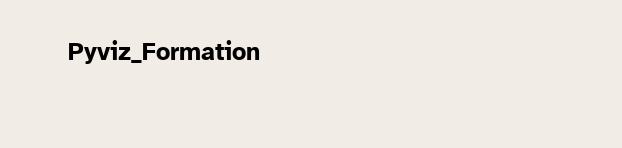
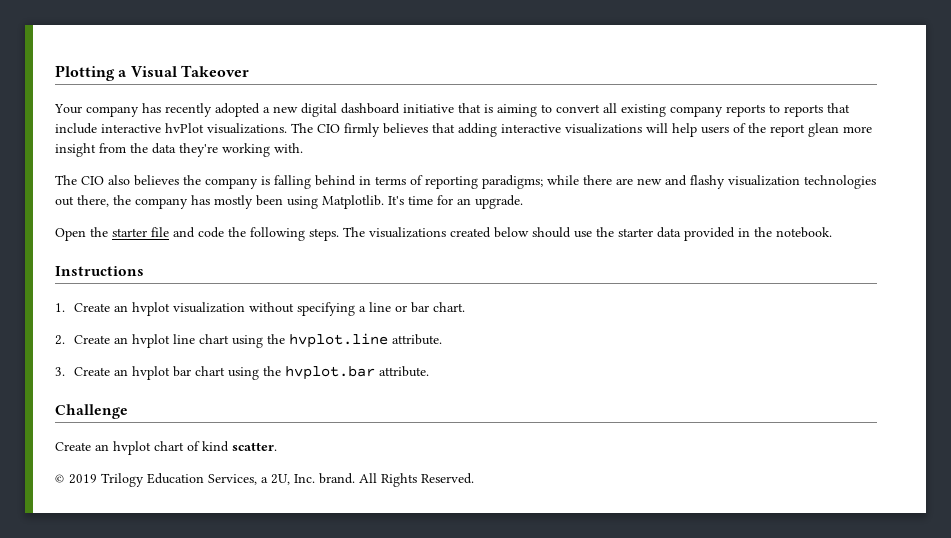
[68,40,260,64] Pyviz_Formation -> [55,65,249,81] [54,103,850,117] [55,123,872,137] [55,143,303,157] [55,175,876,189] [55,195,523,209] [55,227,832,241] [55,266,144,276] [55,302,465,316] [55,333,442,348] [55,366,429,380] [55,404,128,419] [55,441,277,455] [55,473,474,487] Plotting a Visual Takeover // Your company has recently adopted a new digital dashboard initiative that is aiming to convert all existing company reports to reports that include interactive hvPlot visualizations. The CIO firmly believes that adding interactive visualizations will help users of the report glean more insight from the data they're working with. // The CIO also believes the company is falling behind in terms of reporting paradigms; while there are new and flashy visualization technologies out there, the company has mostly been using Matplotlib. It's time for an upgrade. // Open the starter file and code the following steps. The visualizations created below should use the starter data provided in the notebook. // Instructions // 1. Create an hvplot visualization without specifying a line or bar chart. // 2. Create an hvplot line chart using the hvplot.line attribute. // 3. Create an hvplot bar chart using the hvplot.bar attribute. // Challenge // Create an hvplot chart of kind scatter. // © 2019 Trilogy Education Services, a 2U, Inc. brand. All Rights Reserved.

